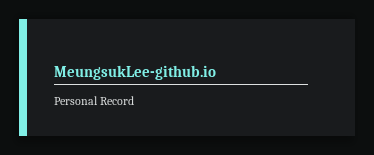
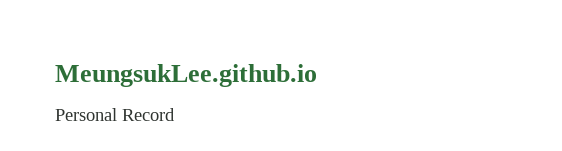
[54,65,216,80] MeungsukLee-github.io -> [55,64,317,87] MeungsukLee.github.io

